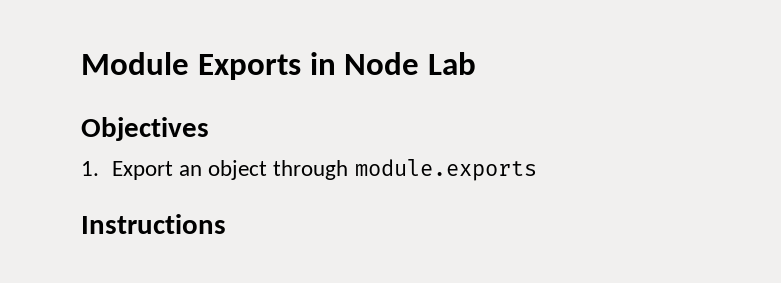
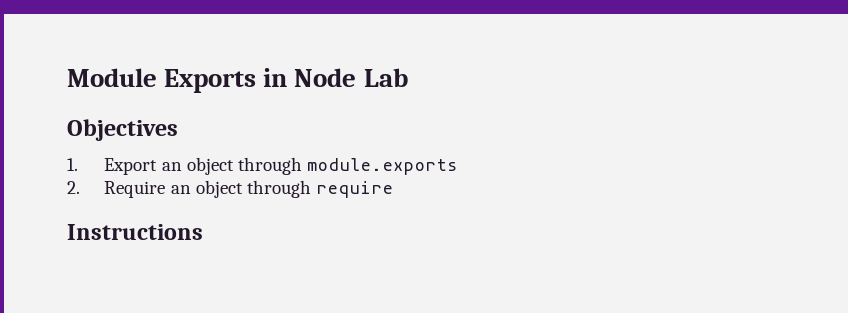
(537, 170) none -> [67,180,393,198] // 2. Require an object through require

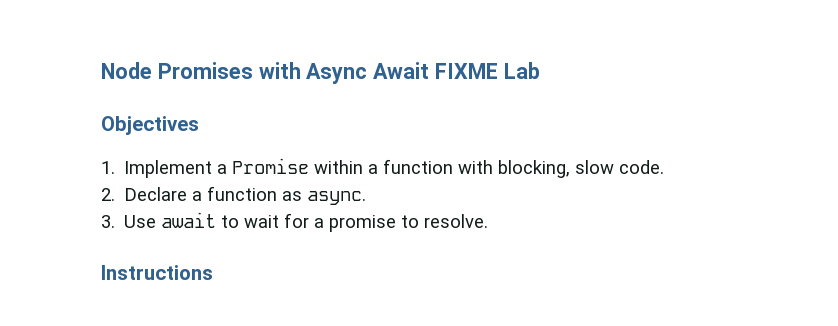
[67,68,408,93] [67,119,178,141] [67,157,457,175] [67,180,393,198] Module Exports in Node Lab // Objectives // 1. Export an object through module.exports // 2. Require an object through require -> [101,62,540,84] [101,116,199,135] [101,158,665,178] [101,186,367,205] [101,212,489,232] Node Promises with Async Await FIXME Lab // Objectives // 1. Implement a Promise within a function with blocking, slow code. // 2. Declare a function as async. // 3. Use await to wait for a promise to resolve.

